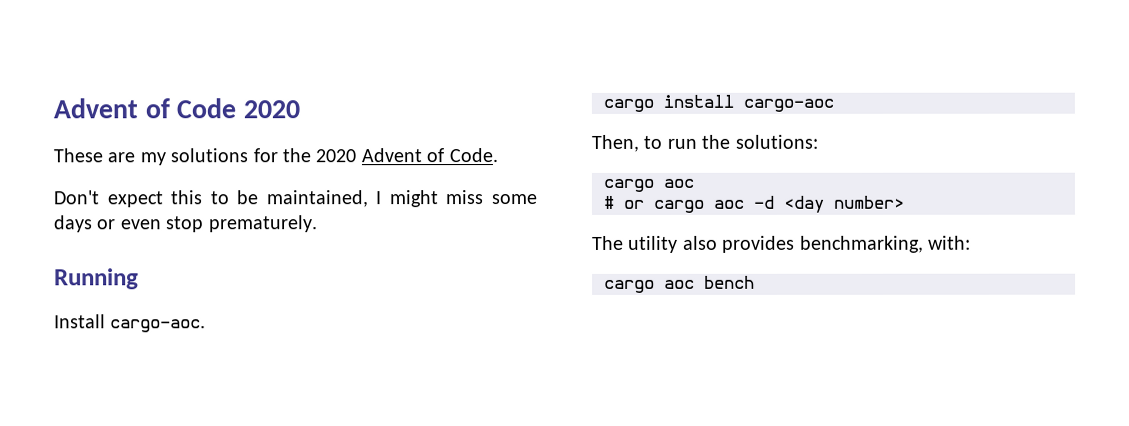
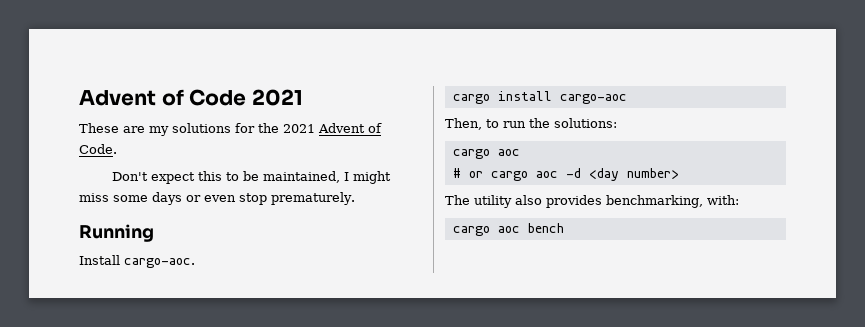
[242,100,300,119] 2020 -> [251,89,303,106] 2021
[315,149,357,163] 2020 -> [283,124,315,133] 2021

